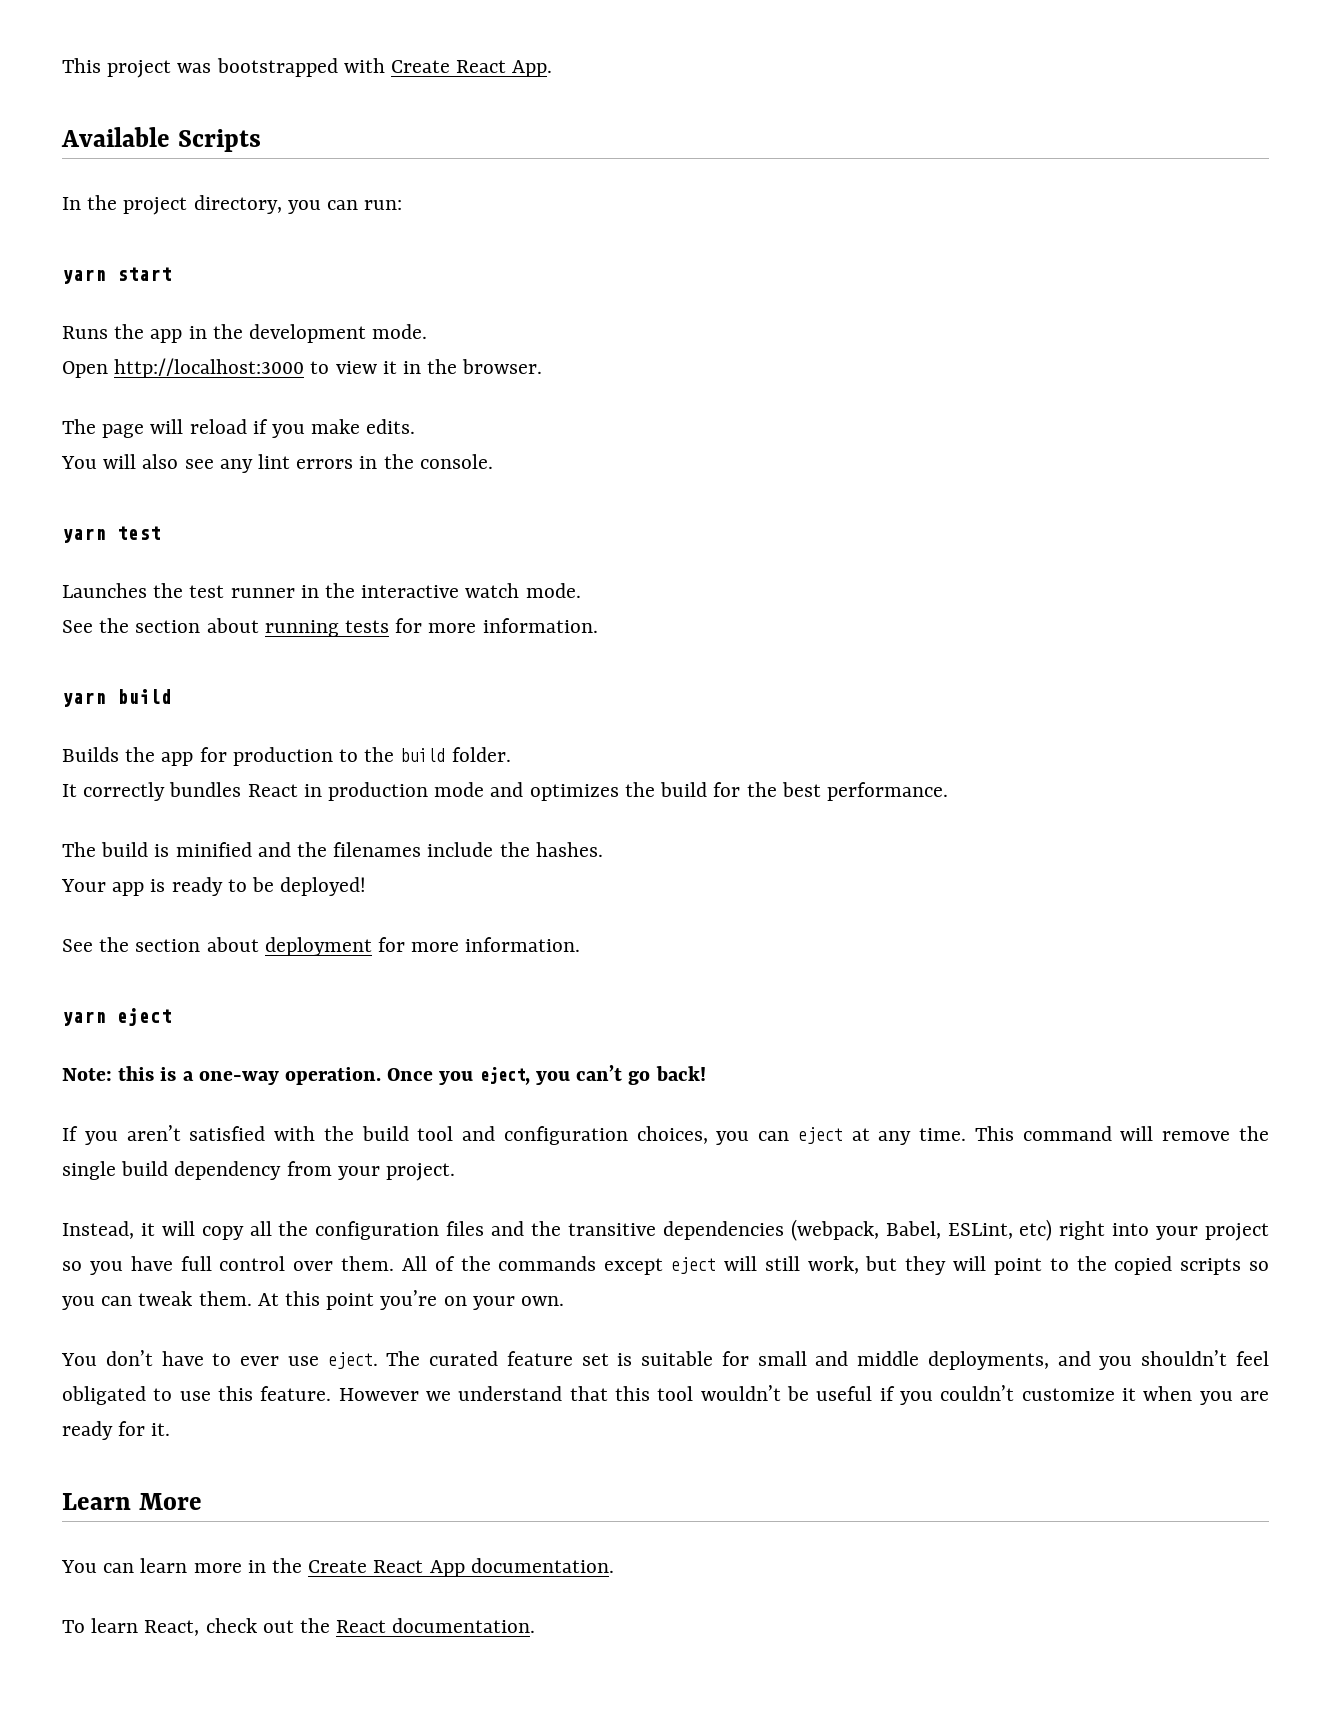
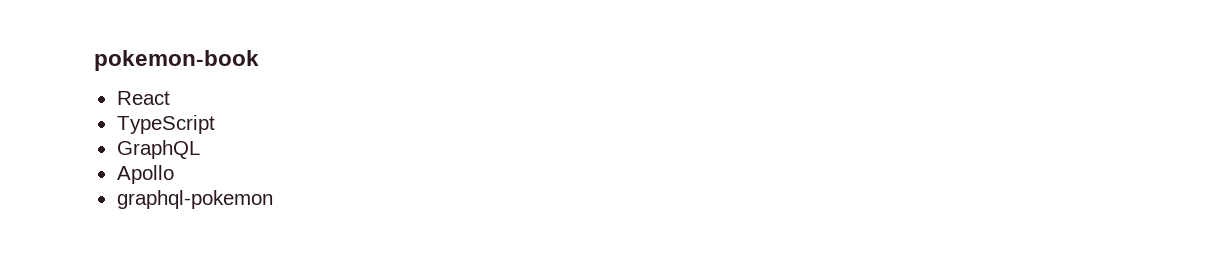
[62,58,553,78] [61,127,261,152] [62,195,403,215] [62,267,172,284] [62,324,428,343] [62,358,543,378] [62,419,416,438] [61,454,493,473] [62,526,161,543] [62,583,581,598] [62,618,598,637] [62,689,172,707] [62,747,511,766] [62,782,948,801] [62,842,603,857] [61,877,367,896] [62,937,581,956] [62,1008,172,1026] [62,1065,706,1085] [62,1125,1270,1145] [62,1161,456,1181] [62,1219,1270,1241] [62,1256,1270,1275] [62,1290,565,1310] [61,1350,1270,1370] [62,1385,1269,1405] [62,1421,171,1440] [62,1493,202,1510] [61,1558,614,1577] [62,1618,536,1636] This project was bootstrapped with Create React App. // Available Scripts // In the project directory, you can run: // yarn start // Runs the app in the development mode. // Open http://localhost:3000 to view it in the browser. // The page will reload if you make edits. // You will also see any lint errors in the console. // yarn test // Launches the test runner in the interactive watch mode. // See the section about running tests for more information. // yarn build // Builds the app for production to the build folder. // It correctly bundles React in production mode and optimizes the build for the best performance. // The build is minified and the filenames include the hashes. // Your app is ready to be deployed! // See the section about deployment for more information. // yarn eject // Note: this is a one-way operation. Once you eject, you can’t go back! // If you aren’t satisfied with the build tool and configuration choices, you can eject at any time. This command will remove the single build dependency from your project. // Instead, it will copy all the configuration files and the transitive dependencies (webpack, Babel, ESLint, etc) right into your project so you have full control over them. All of the commands except eject will still work, but they will point to the copied scripts so you can tweak them. At this point you’re on your own. // You don’t have to ever use eject. The curated feature set is suitable for small and middle deployments, and you shouldn’t feel obligated to use this feature. However we understand that this tool wouldn’t be useful if you couldn’t customize it when you are ready for it. // Learn More // You can learn more in the Create React App documentation. // To learn React, check out the React documentation. -> [94,50,259,71] [116,91,170,105] [116,115,215,134] [116,140,200,159] [116,165,174,184] [116,190,273,209] pokemon-book // React // TypeScript // GraphQL // Apollo // graphql-pokemon

